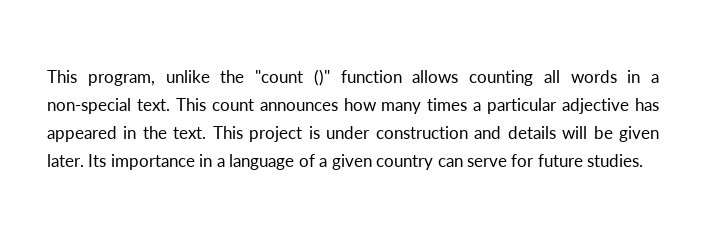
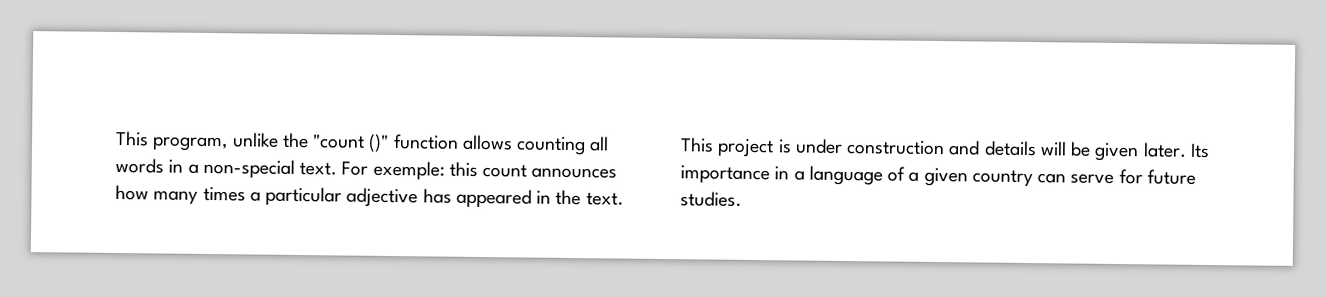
[175,98,206,111] This -> [341,160,478,181] For exemple: this

